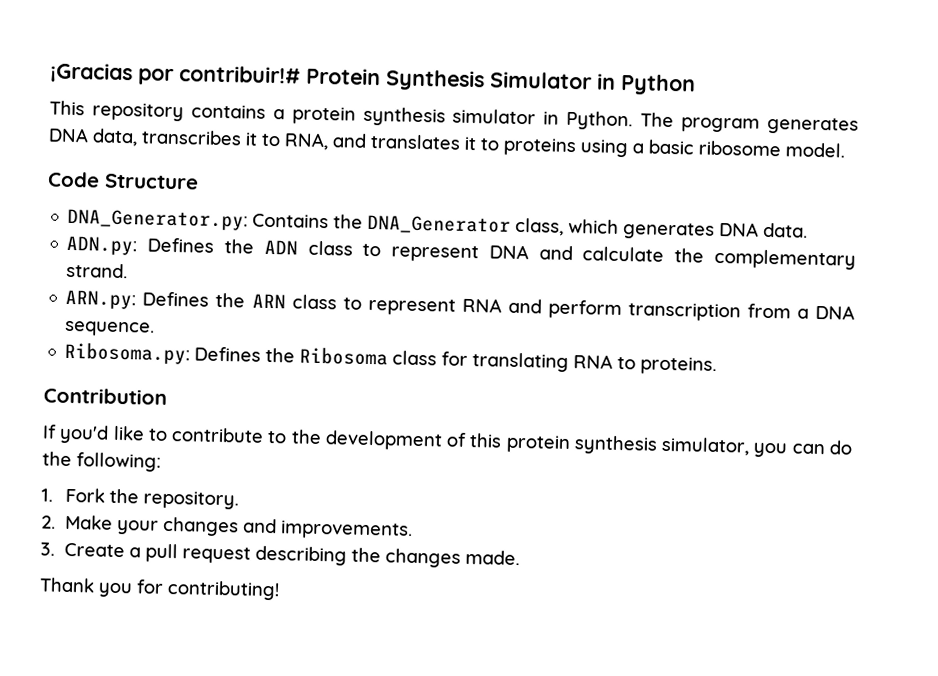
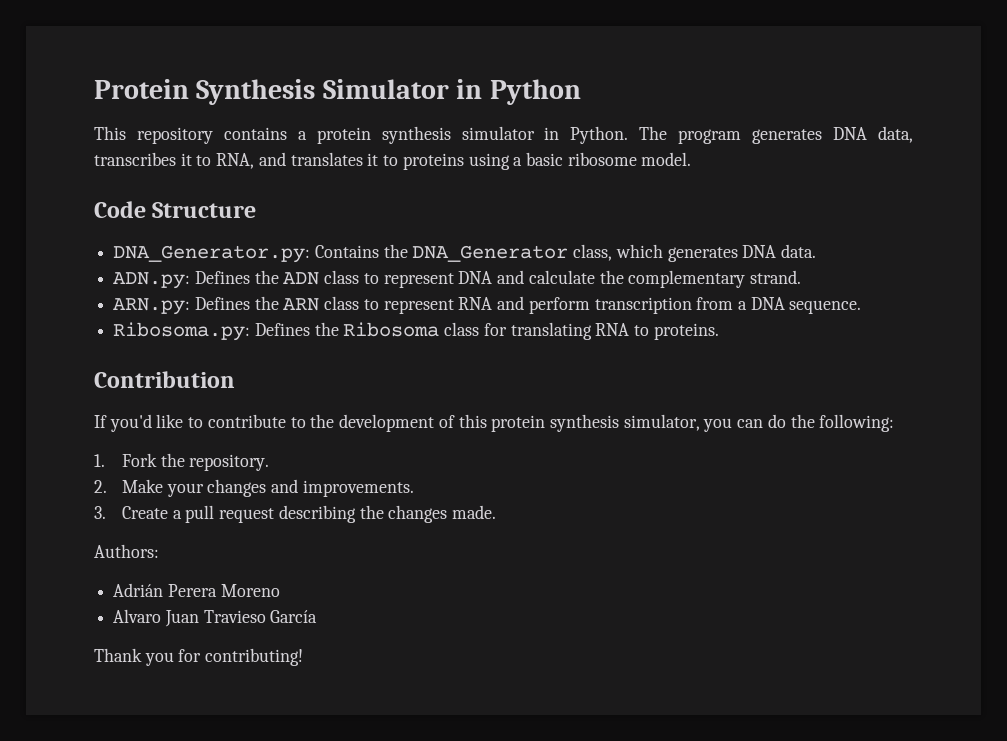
[50,62,301,86] ¡Gracias por contribuir!# -> (94, 89) none
(521, 557) none -> [94,544,159,558] [113,583,280,597] [113,609,318,627] // Authors: // Adrián Perera Moreno // Alvaro Juan Travieso García

